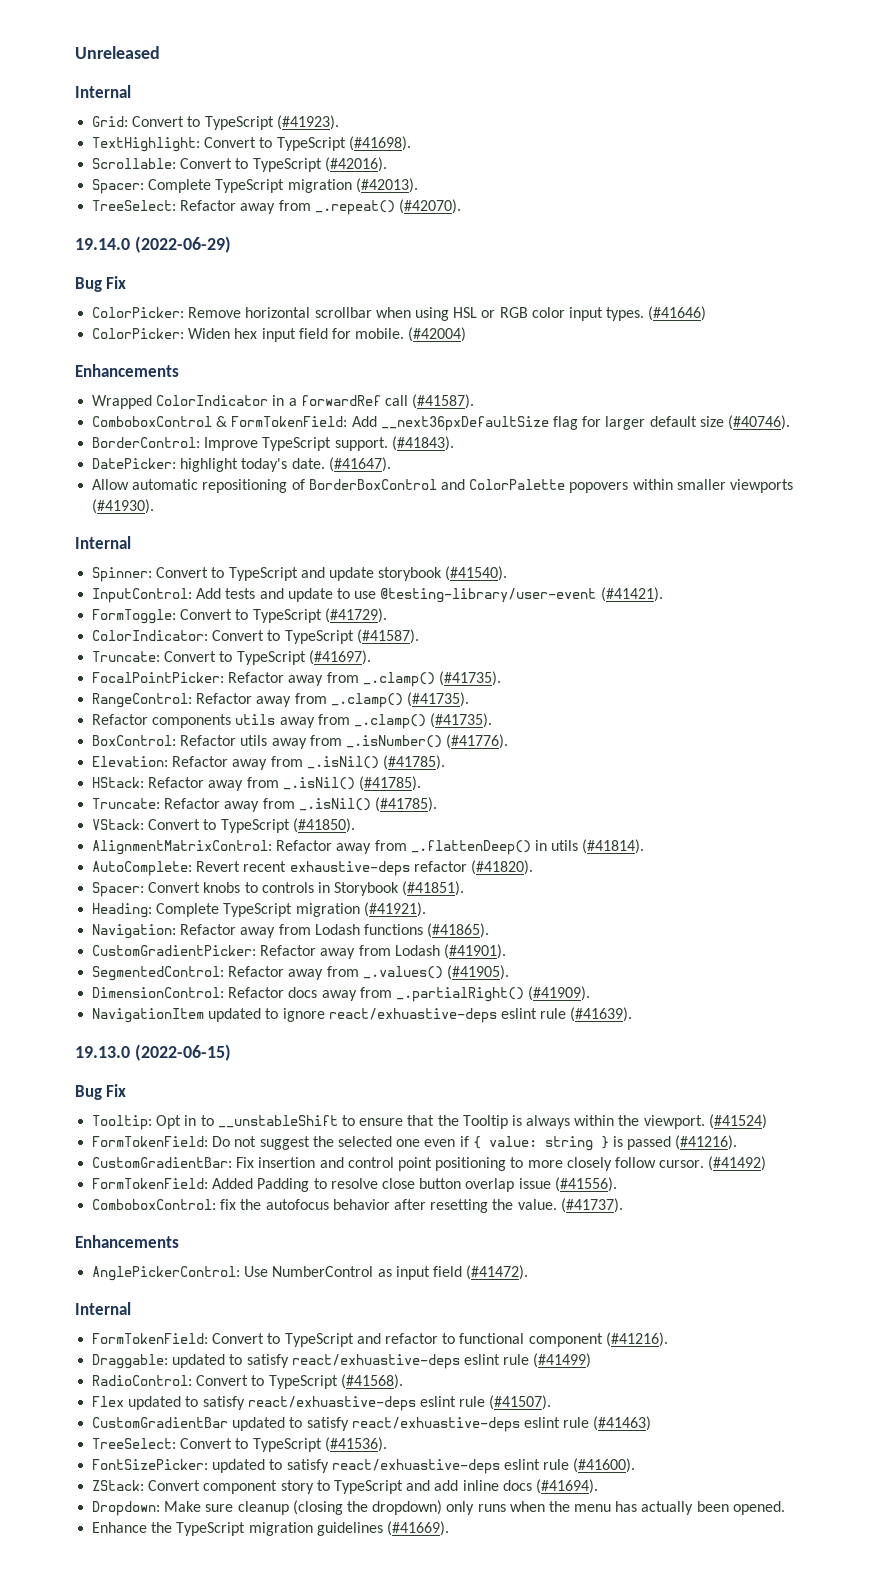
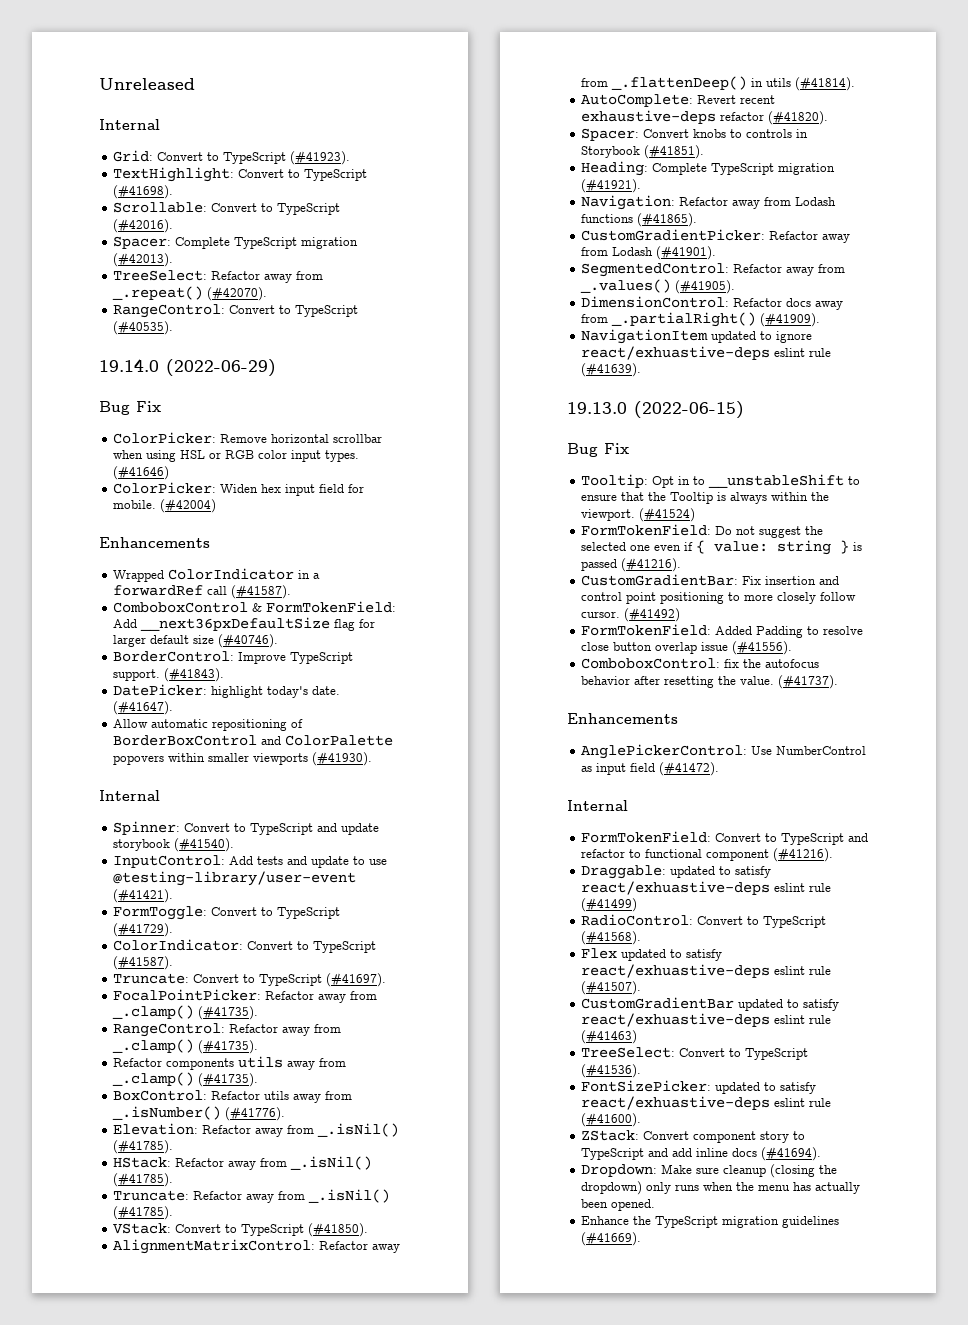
(461, 206) none -> [113,304,359,318] [113,321,174,335] // RangeControl: Convert to TypeScript (#40535).

